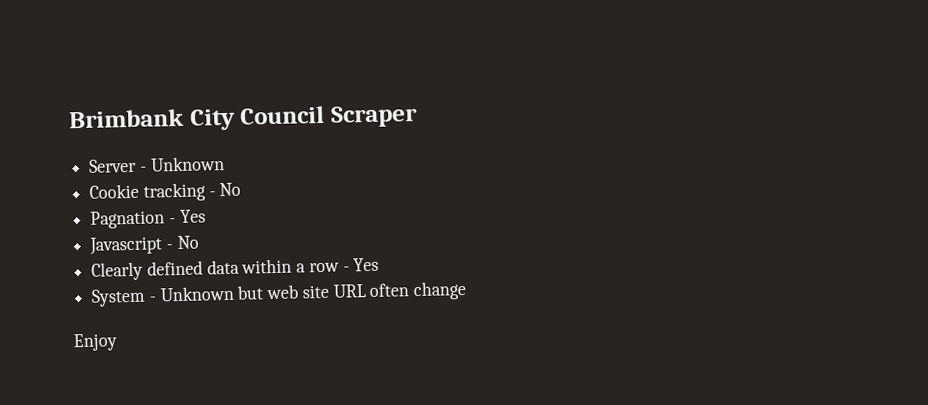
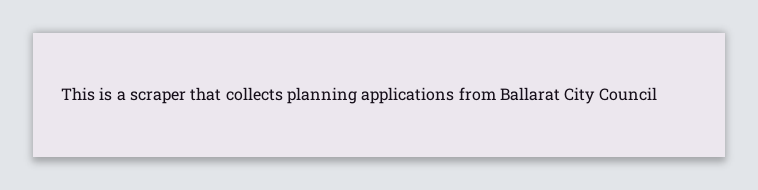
[69,104,418,131] [89,156,225,173] [89,182,242,202] [90,209,206,229] [89,235,199,255] [91,257,380,281] [91,280,468,307] [73,333,118,352] Brimbank City Council Scraper // Server - Unknown // Cookie tracking - No // Pagnation - Yes // Javascript - No // Clearly defined data within a row - Yes // System - Unknown but web site URL often change // Enjoy -> [61,87,657,104] This is a scraper that collects planning applications from Ballarat City Council

